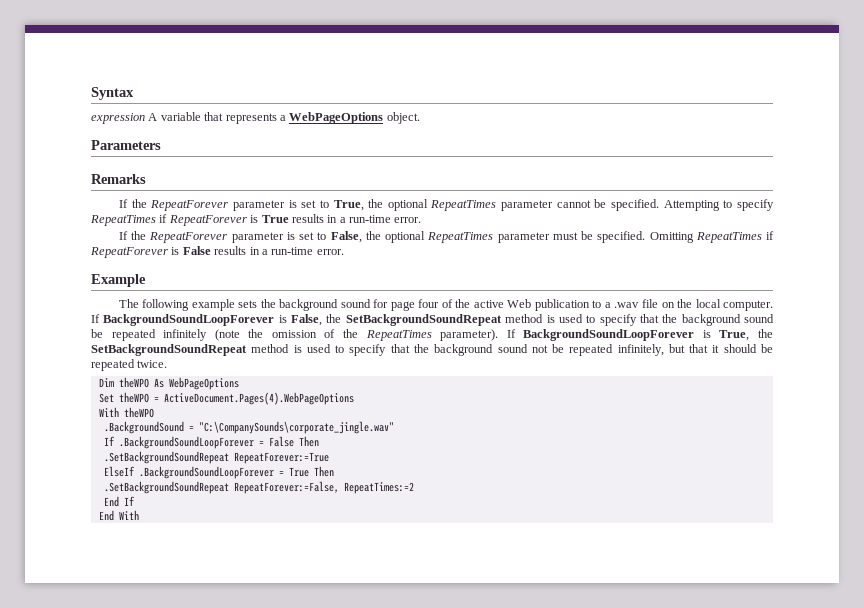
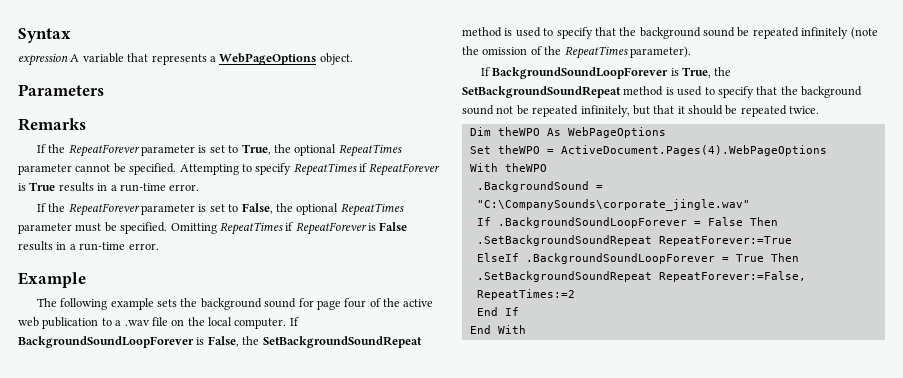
[507,299,532,308] Web -> [18,317,39,327] web
(499, 335) none -> (691, 52) //

